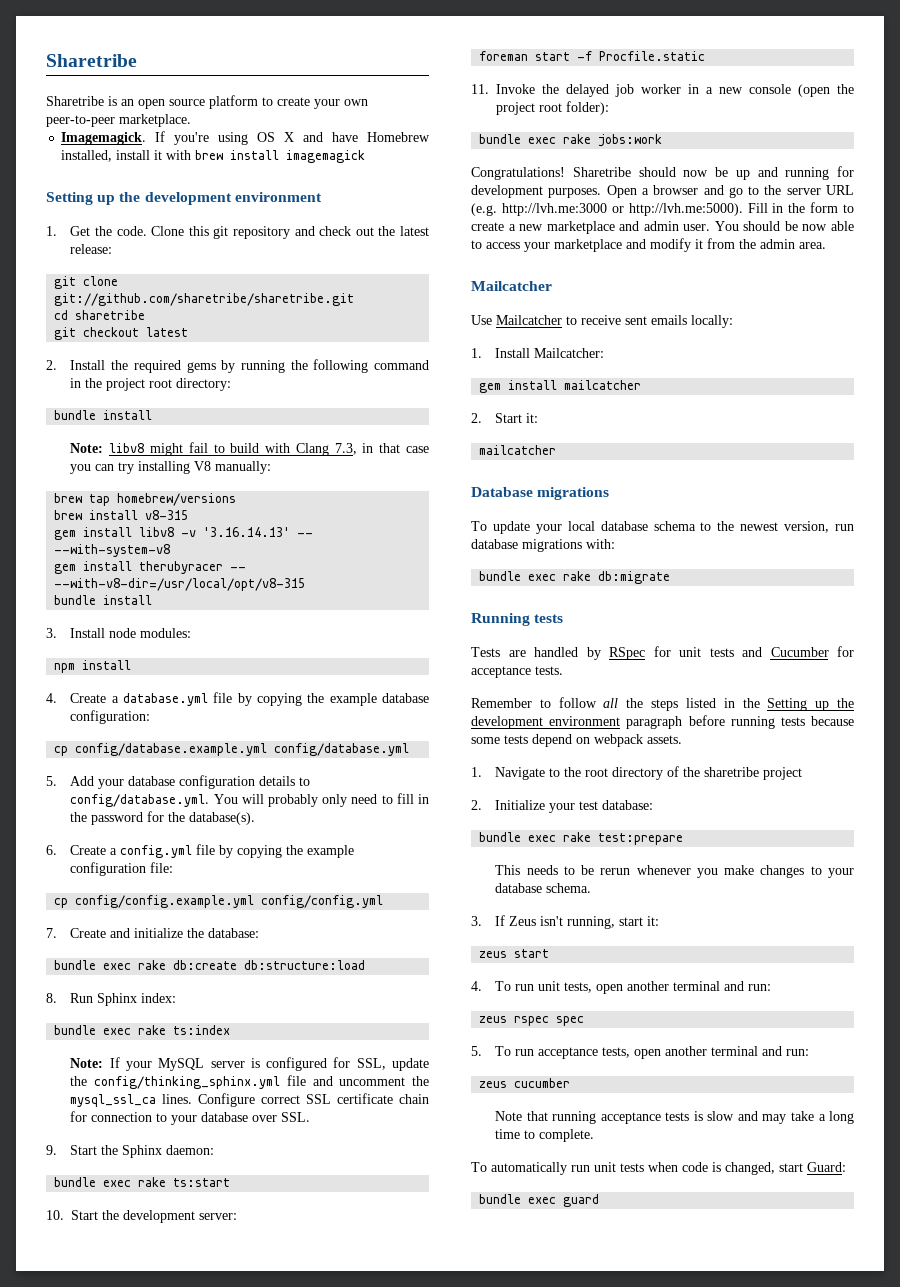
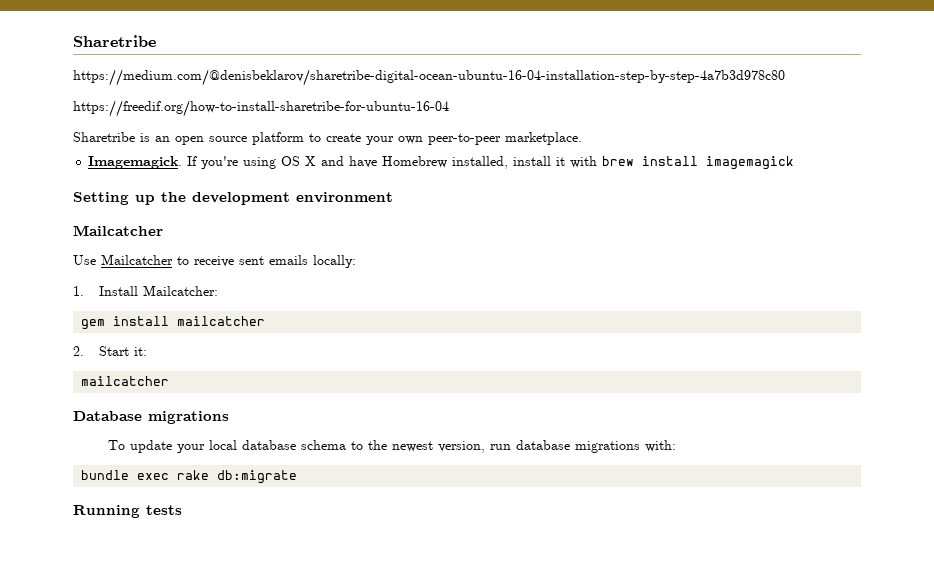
[46,54,137,67] Sharetribe -> [73,35,156,47] [73,69,785,86] [73,100,449,117] Sharetribe // https://medium.com/@denisbeklarov/sharetribe-digital-ocean-ubuntu-16-04-installation-step-by-step-4a7b3d978c80 // https://freedif.org/how-to-install-sharetribe-for-ubuntu-16-04
[46,226,429,239] [70,244,113,254] [54,276,119,289] [54,293,355,306] [54,310,146,320] [54,327,189,340] [46,359,430,373] [70,378,232,391] [54,410,153,420] [70,442,429,456] [70,461,272,474] [54,493,237,506] [54,510,189,520] [54,527,314,540] [54,544,171,557] [54,561,247,574] [54,578,306,591] [54,595,153,605] [46,628,192,638] [54,660,132,673] [46,692,430,706] [70,710,151,724] [54,743,410,756] [46,775,311,789] [70,793,430,807] [70,811,256,825] [46,844,355,858] [70,862,174,876] [54,895,384,908] [46,928,260,938] [54,960,366,970] [46,993,177,1006] [54,1025,231,1035] [70,1057,429,1071] [70,1075,429,1089] [70,1093,429,1107] [70,1111,311,1125] [46,1145,215,1158] [54,1177,231,1187] [46,1210,237,1223] [479,51,706,61] [471,84,854,97] [496,101,609,115] [479,134,663,147] [471,166,854,180] [471,185,855,198] [471,202,854,216] [471,221,854,234] [471,238,826,252] // 1. Get the code. Clone this git repository and check out the latest release: // git clone git://github.com/sharetribe/sharetribe.git // cd sharetribe // git checkout latest // 2. Install the required gems by running the following command in the project root directory: // bundle install // Note: libv8 might fail to build with Clang 7.3, in that case you can try installing V8 manually: // brew tap homebrew/versions // brew install v8-315 // gem install libv8 -v '3.16.14.13' -- --with-system-v8 // gem install therubyracer -- --with-v8-dir=/usr/local/opt/v8-315 // bundle install // 3. Install node modules: // npm install // 4. Create a database.yml file by copying the example database configuration: // cp config/database.example.yml config/database.yml // 5. Add your database configuration details to config/database.yml. You will probably only need to fill in the password for the database(s). // 6. Create a config.yml file by copying the example configuration file: // cp config/config.example.yml config/config.yml // 7. Create and initialize the database: // bundle exec rake db:create db:structure:load // 8. Run Sphinx index: // bundle exec rake ts:index // Note: If your MySQL server is configured for SSL, update the config/thinking_sphinx.yml file and uncomment the mysql_ssl_ca lines. Configure correct SSL certificate chain for connection to your database over SSL. // 9. Start the Sphinx daemon: // bundle exec rake ts:start // 10. Start the development server: // foreman start -f Procfile.static // 11. Invoke the delayed job worker in a new console (open the project root folder): // bundle exec rake jobs:work // Congratulations! Sharetribe should now be up and running for development purposes. Open a browser and go to the server URL (e.g. http://lvh.me:3000 or http://lvh.me:5000). Fill in the form to create a new marketplace and admin user. You should be now able to access your marketplace and modify it from the admin area. -> (393, 197) none
[471,646,854,660] [471,666,563,678] [471,697,854,711] [471,715,854,729] [471,734,682,747] [471,766,803,780] [471,800,654,813] [479,832,684,845] [495,865,854,878] [495,883,592,893] [471,915,660,929] [479,949,550,958] [471,981,772,994] [479,1016,585,1026] [471,1046,810,1059] [479,1078,571,1088] [495,1111,854,1124] [495,1129,595,1142] [471,1162,846,1175] [479,1194,600,1207] // Tests are handled by RSpec for unit tests and Cucumber for acceptance tests. // Remember to follow all the steps listed in the Setting up the development environment paragraph before running tests because some tests depend on webpack assets. // 1. Navigate to the root directory of the sharetribe project // 2. Initialize your test database: // bundle exec rake test:prepare // This needs to be rerun whenever you make changes to your database schema. // 3. If Zeus isn't running, start it: // zeus start // 4. To run unit tests, open another terminal and run: // zeus rspec spec // 5. To run acceptance tests, open another terminal and run: // zeus cucumber // Note that running acceptance tests is slow and may take a long time to complete. // To automatically run unit tests when code is changed, start Guard: // bundle exec guard -> (182, 510) none

